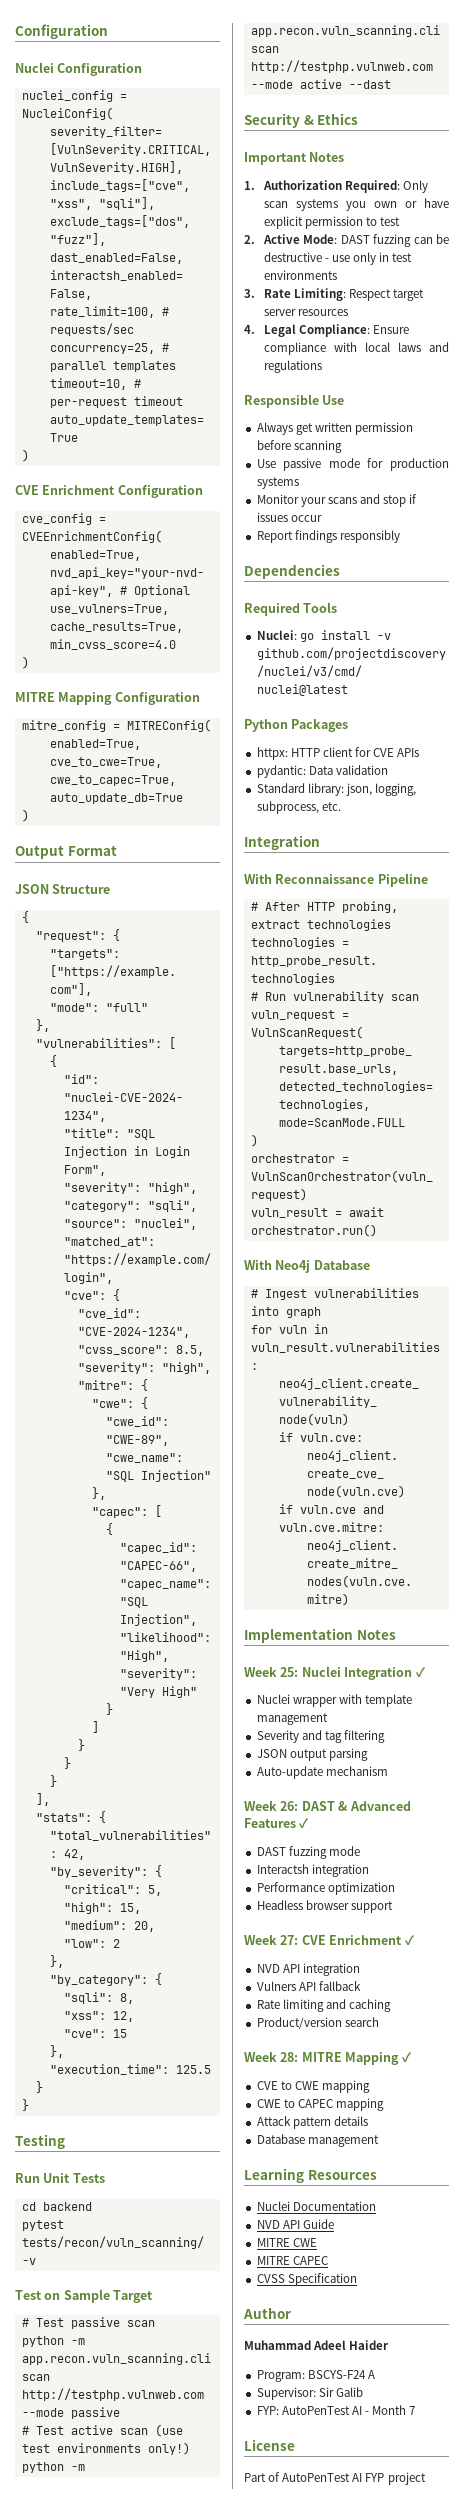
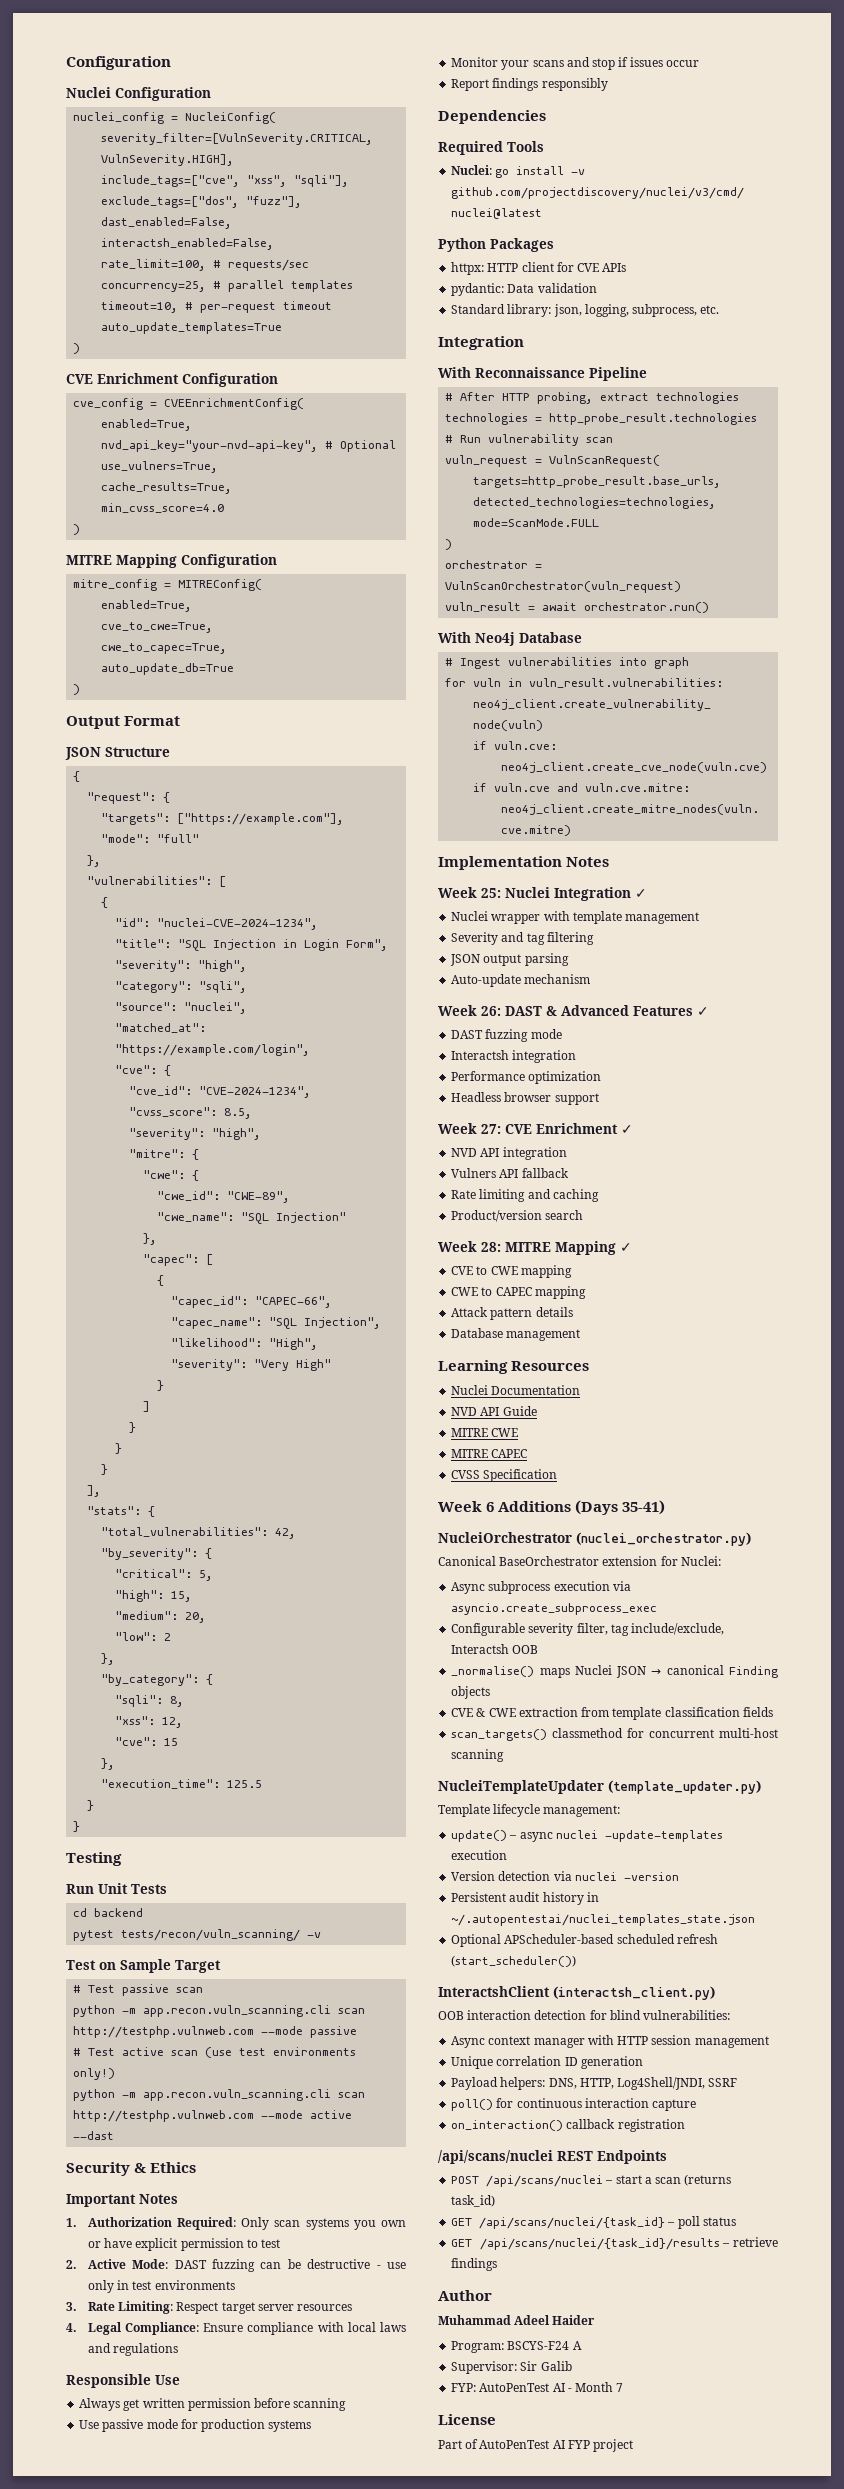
(357, 2279) none -> [438,1500,666,1515] [438,1532,751,1546] [438,1556,721,1566] [451,1581,631,1594] [451,1603,658,1615] [451,1623,725,1636] [451,1644,539,1654] [451,1665,778,1678] [451,1686,491,1699] [451,1707,773,1720] [451,1728,778,1741] [451,1749,505,1762] [438,1780,761,1794] [438,1804,621,1817] [451,1830,723,1842] [451,1850,508,1860] [451,1871,679,1881] [451,1892,599,1905] [451,1914,756,1926] [451,1934,718,1947] [451,1955,577,1967] [438,1986,715,2000] [438,2010,731,2020] [451,2035,769,2048] [451,2056,643,2069] [451,2077,738,2090] [451,2098,697,2111] [451,2119,685,2132] [438,2150,667,2164] [451,2174,732,2187] [451,2195,496,2207] [451,2216,736,2229] [451,2237,778,2250] [451,2258,498,2271] // Week 6 Additions (Days 35-41) // NucleiOrchestrator (nuclei_orchestrator.py) // Canonical BaseOrchestrator extension for Nuclei: // Async subprocess execution via asyncio.create_subprocess_exec // Configurable severity filter, tag include/exclude, Interactsh OOB // _normalise() maps Nuclei JSON → canonical Finding objects // CVE & CWE extraction from template classification fields // scan_targets() classmethod for concurrent multi-host scanning // NucleiTemplateUpdater (template_updater.py) // Template lifecycle management: // update() – async nuclei -update-templates execution // Version detection via nuclei -version // Persistent audit history in ~/.autopentestai/nuclei_templates_state.json // Optional APScheduler-based scheduled refresh (start_scheduler()) // InteractshClient (interactsh_client.py) // OOB interaction detection for blind vulnerabilities: // Async context manager with HTTP session management // Unique correlation ID generation // Payload helpers: DNS, HTTP, Log4Shell/JNDI, SSRF // poll() for continuous interaction capture // on_interaction() callback registration // /api/scans/nuclei REST Endpoints // POST /api/scans/nuclei – start a scan (returns task_id) // GET /api/scans/nuclei/{task_id} – poll status // GET /api/scans/nuclei/{task_id}/results – retrieve findings

